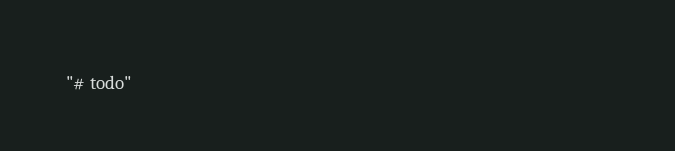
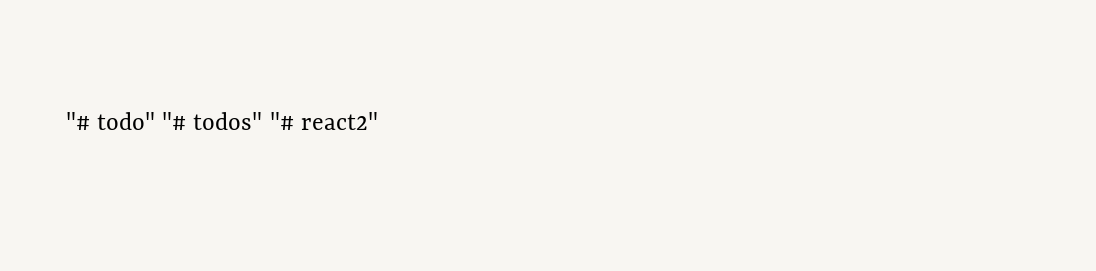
(132, 82) none -> [162,112,378,130] "# todos" "# react2"

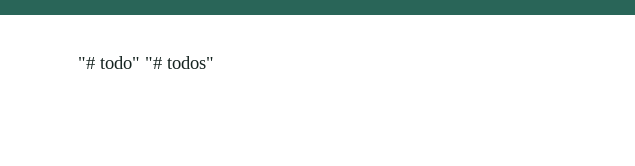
[269,112,378,130] "# react2" -> (214, 62) none

